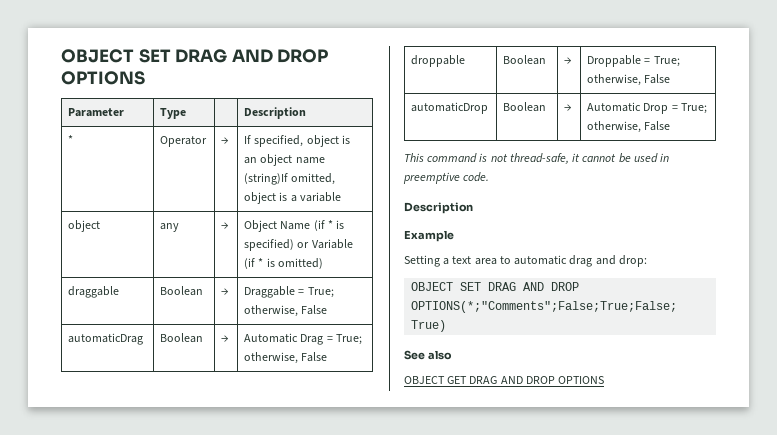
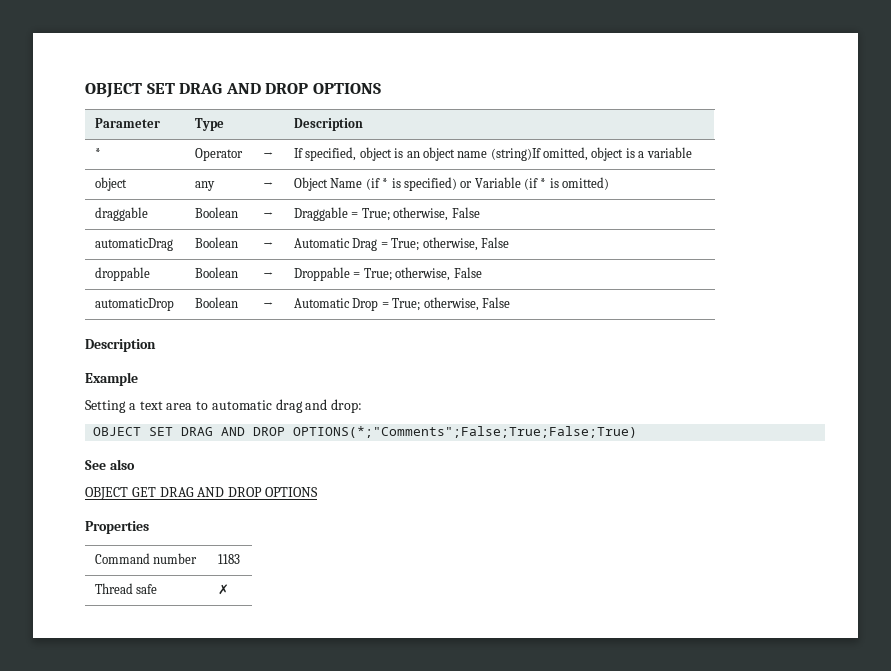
[404,153,670,164] [403,172,490,184] // This command is not thread-safe, it cannot be used in preemptive code. -> (510, 302) none
(605, 380) none -> [85,521,149,534] [95,553,198,564] [218,554,241,564] [95,583,158,594] [218,584,230,595] // Properties // Command number | 1183 // Thread safe | ✗

